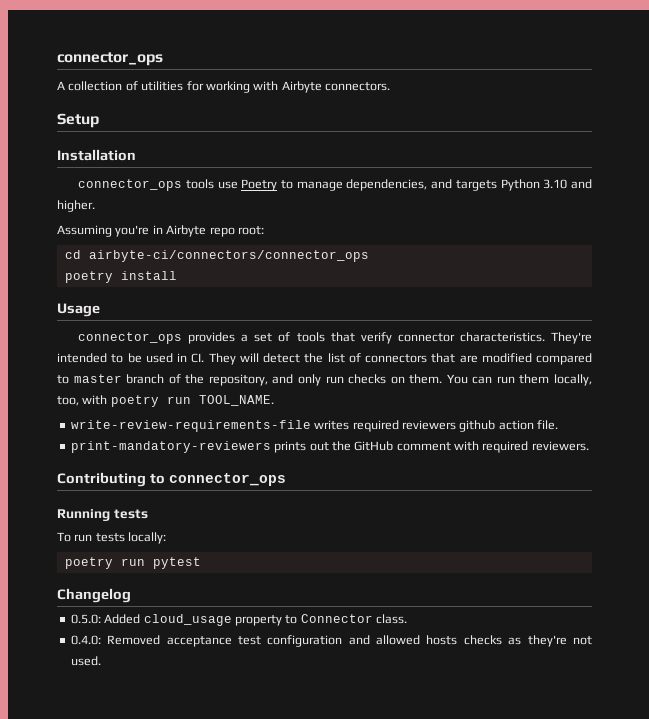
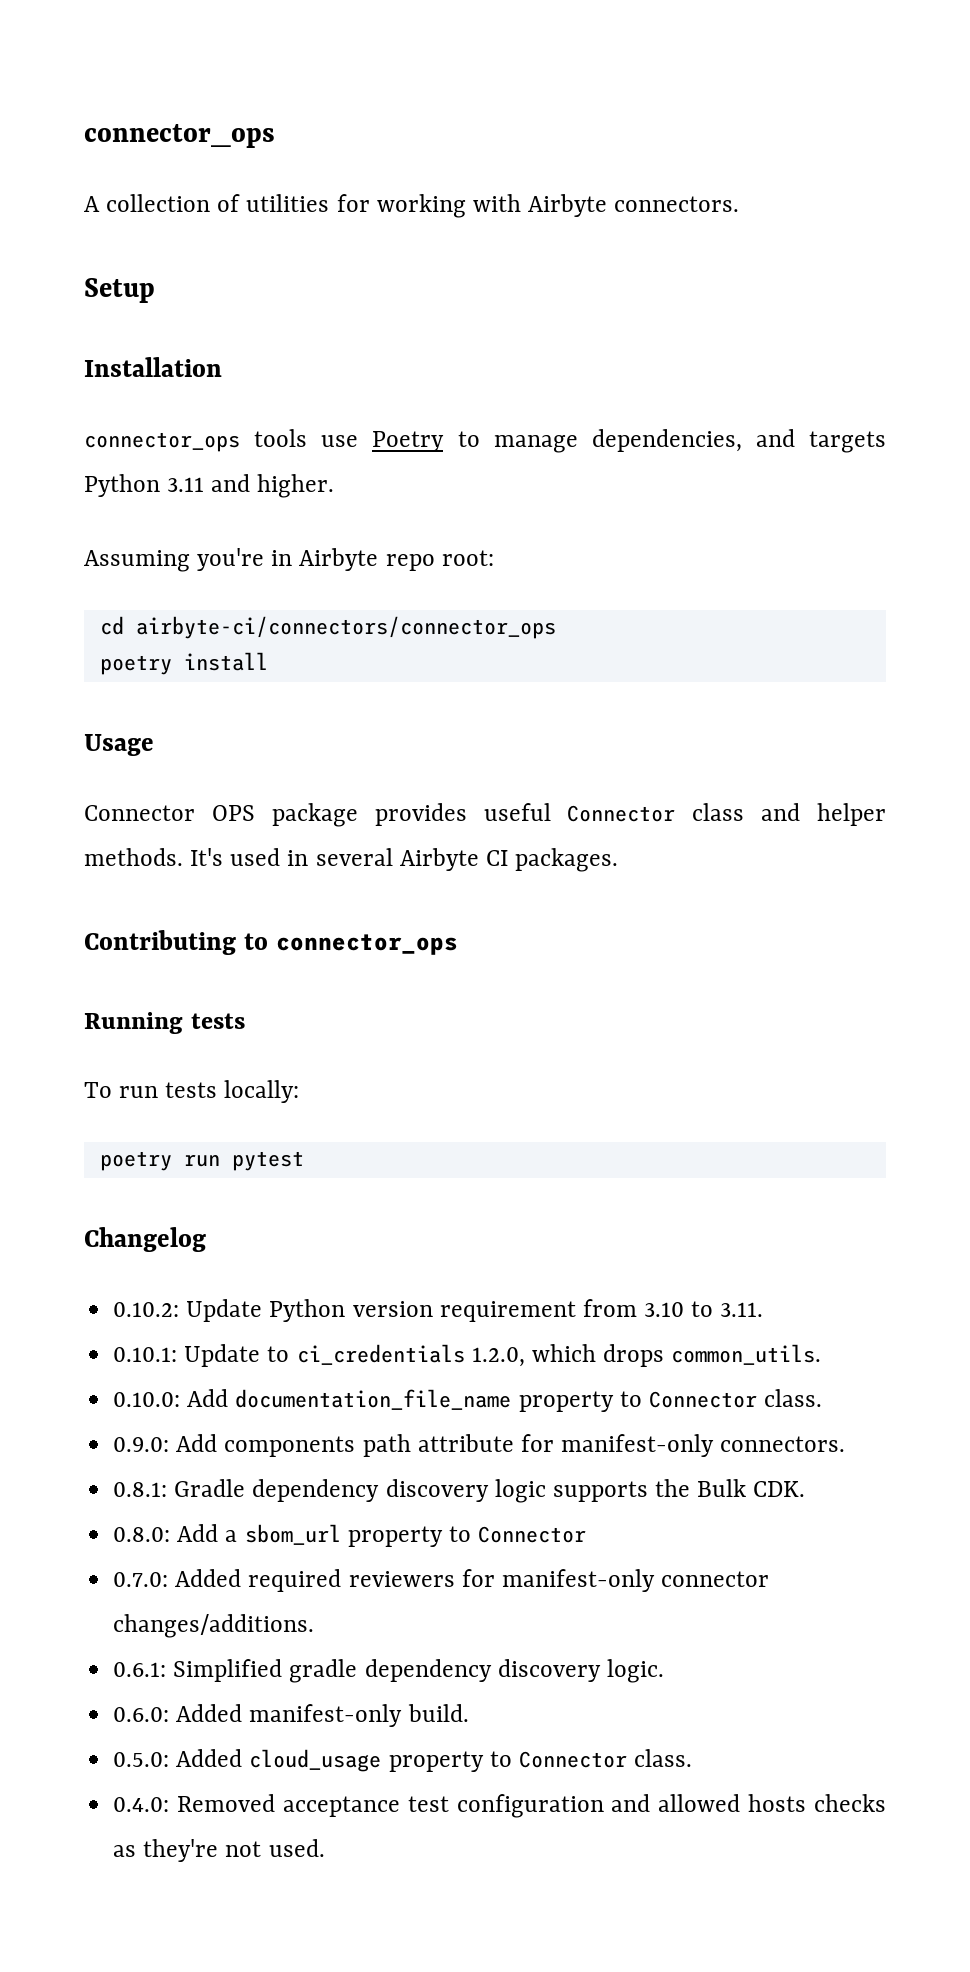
[543,179,568,189] 3.10 -> [167,477,205,492] 3.11
[78,332,593,344] [57,353,592,365] [57,374,592,386] [57,395,274,407] [70,420,558,432] [70,441,589,453] connector_ops provides a set of tools that verify connector characteristics. They're intended to be used in CI. They will detect the list of connectors that are modified compared to master branch of the repository, and only run checks on them. You can run them locally, too, with poetry run TOOL_NAME. // write-review-requirements-file writes required reviewers github action file. // print-mandatory-reviewers prints out the GitHub comment with required reviewers. -> [84,803,886,827] [84,848,619,872] Connector OPS package provides useful Connector class and helper methods. It's used in several Airbyte CI packages.
(131, 595) none -> [113,1299,764,1322] [113,1344,822,1367] [113,1389,823,1412] [113,1434,846,1457] [113,1479,806,1503] [113,1524,587,1547] [113,1569,770,1592] [113,1614,315,1638] [113,1659,664,1683] [113,1704,469,1727] // 0.10.2: Update Python version requirement from 3.10 to 3.11. // 0.10.1: Update to ci_credentials 1.2.0, which drops common_utils. // 0.10.0: Add documentation_file_name property to Connector class. // 0.9.0: Add components path attribute for manifest-only connectors. // 0.8.1: Gradle dependency discovery logic supports the Bulk CDK. // 0.8.0: Add a sbom_url property to Connector // 0.7.0: Added required reviewers for manifest-only connector changes/additions. // 0.6.1: Simplified gradle dependency discovery logic. // 0.6.0: Added manifest-only build.

